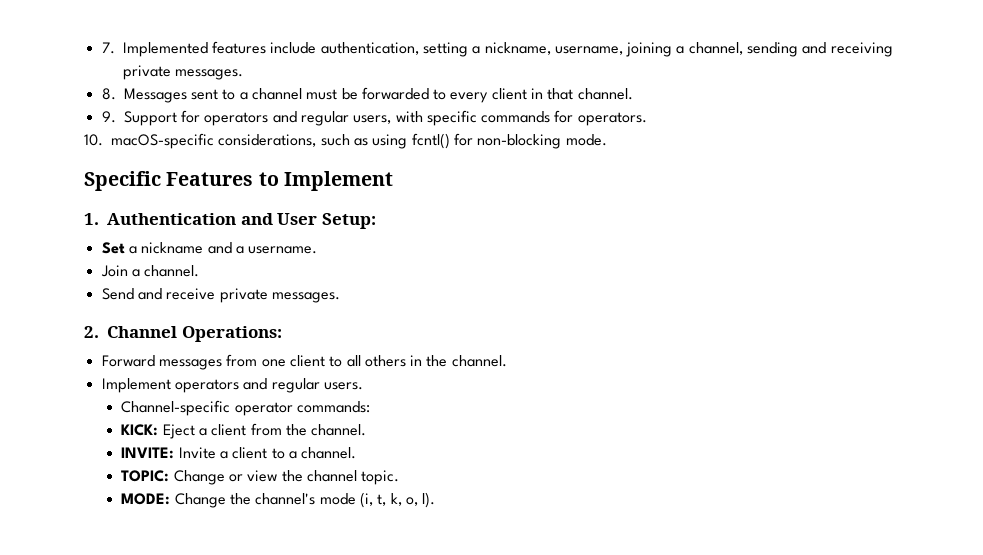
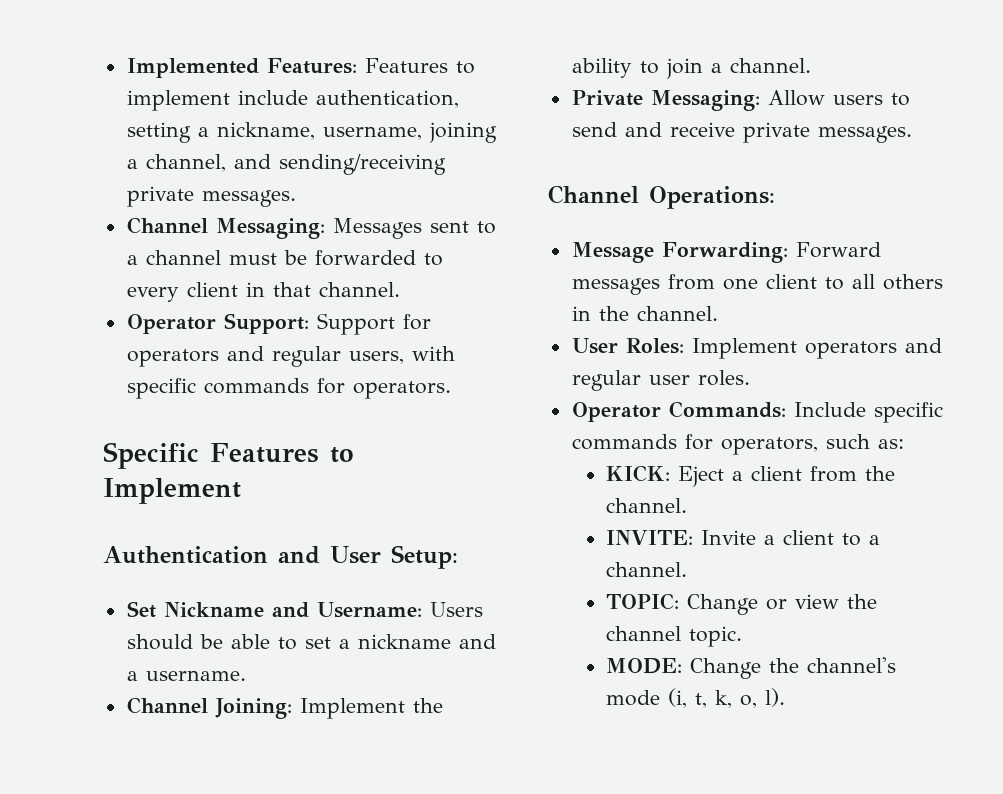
[101,41,266,57] 7. Implemented features -> [126,58,475,78] [126,90,230,111] Implemented Features: Features to implement
[747,42,893,57] [122,65,243,80] [101,88,116,100] sending and receiving private messages. // 8. -> [233,154,446,175] [126,186,296,207] [126,217,325,239] and sending/receiving private messages. // Channel Messaging:
[101,111,116,123] 9. -> [126,313,309,334] Operator Support:
[84,133,607,149] // 10. macOS-specific considerations, such as using fcntl() for non-blocking mode. -> (451, 390) none
[84,213,99,225] 1. -> (241, 491) none
(125, 248) none -> [163,602,483,618] [126,634,331,650] Nickname and Username: Users should be able to set
[100,265,200,277] [101,288,134,300] Join a channel. // Send -> [126,697,443,719] [571,58,811,79] [571,90,910,111] [571,122,617,137] Channel Joining: Implement the ability to join a channel. // Private Messaging: Allow users to send
[84,326,99,338] 2. -> (912, 134) none
(282, 334) none -> [571,242,788,263] Message Forwarding:
(507, 361) none -> [571,338,684,354] User Roles:
[323,382,363,390] [121,400,370,416] users. // Channel-specific operator commands: -> [648,370,750,386] [571,401,943,423] [571,434,904,455] user roles. // Operator Commands: Include specific commands for operators, such as:

